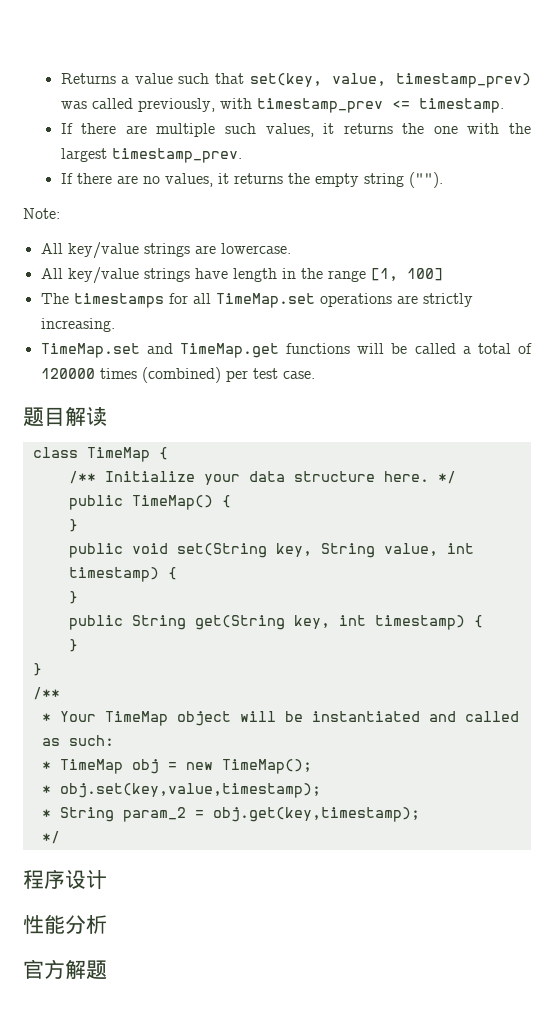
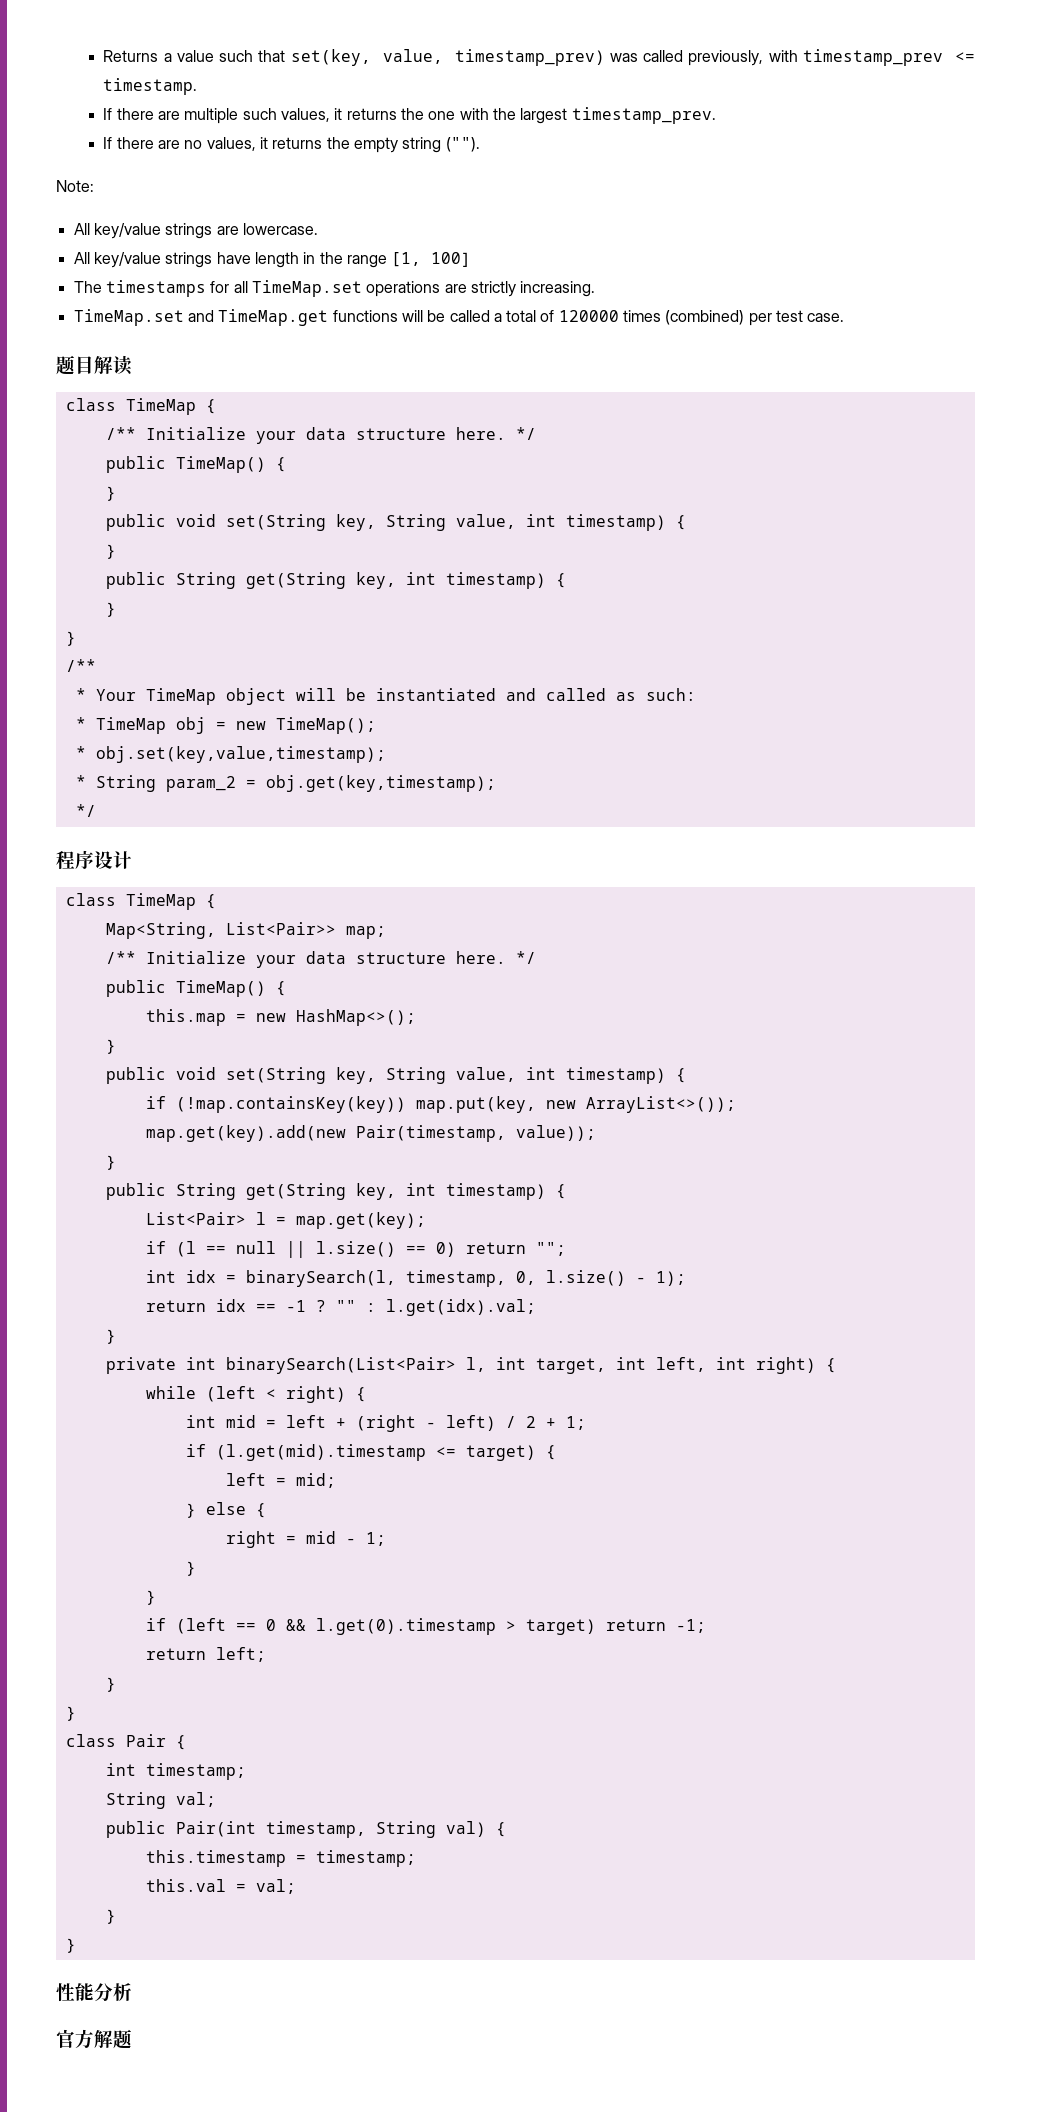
(107, 880) none -> [65,893,216,910] [105,922,386,939] [105,951,536,968] [105,980,286,997] [145,1009,416,1026] [105,1039,116,1054] [105,1067,686,1084] [145,1096,736,1113] [145,1125,596,1142] [105,1155,116,1170] [105,1183,566,1200] [145,1212,426,1229] [145,1241,566,1258] [145,1270,686,1287] [145,1299,536,1316] [105,1329,116,1344] [105,1357,836,1374] [145,1386,366,1403] [185,1415,586,1432] [185,1444,556,1461] [225,1473,336,1488] [185,1502,266,1518] [225,1531,386,1548] [185,1561,196,1576] [145,1590,156,1605] [145,1618,706,1635] [145,1647,266,1662] [105,1677,116,1692] [65,1706,76,1721] [65,1734,186,1750] [105,1763,246,1780] [105,1792,216,1809] [105,1821,506,1838] [145,1850,416,1867] [145,1879,296,1894] [105,1909,116,1924] [65,1938,76,1953] // class TimeMap { // Map<String, List<Pair>> map; // /** Initialize your data structure here. */ // public TimeMap() { // this.map = new HashMap<>(); // } // public void set(String key, String value, int timestamp) { // if (!map.containsKey(key)) map.put(key, new ArrayList<>()); // map.get(key).add(new Pair(timestamp, value)); // } // public String get(String key, int timestamp) { // List<Pair> l = map.get(key); // if (l == null || l.size() == 0) return ""; // int idx = binarySearch(l, timestamp, 0, l.size() - 1); // return idx == -1 ? "" : l.get(idx).val; // } // private int binarySearch(List<Pair> l, int target, int left, int right) { // while (left < right) { // int mid = left + (right - left) / 2 + 1; // if (l.get(mid).timestamp <= target) { // left = mid; // } else { // right = mid - 1; // } // } // if (left == 0 && l.get(0).timestamp > target) return -1; // return left; // } // } // class Pair { // int timestamp; // String val; // public Pair(int timestamp, String val) { // this.timestamp = timestamp; // this.val = val; // } // }

